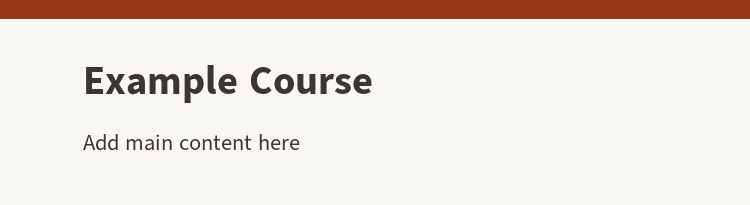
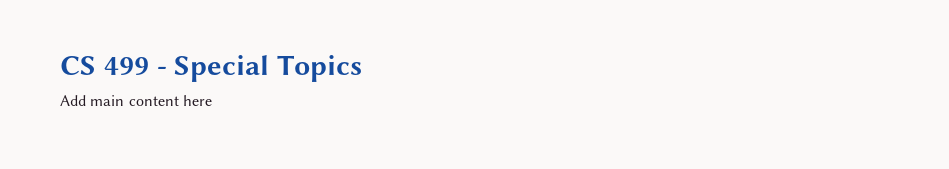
[83,65,373,103] Example Course -> [60,55,363,82] CS 499 - Special Topics

